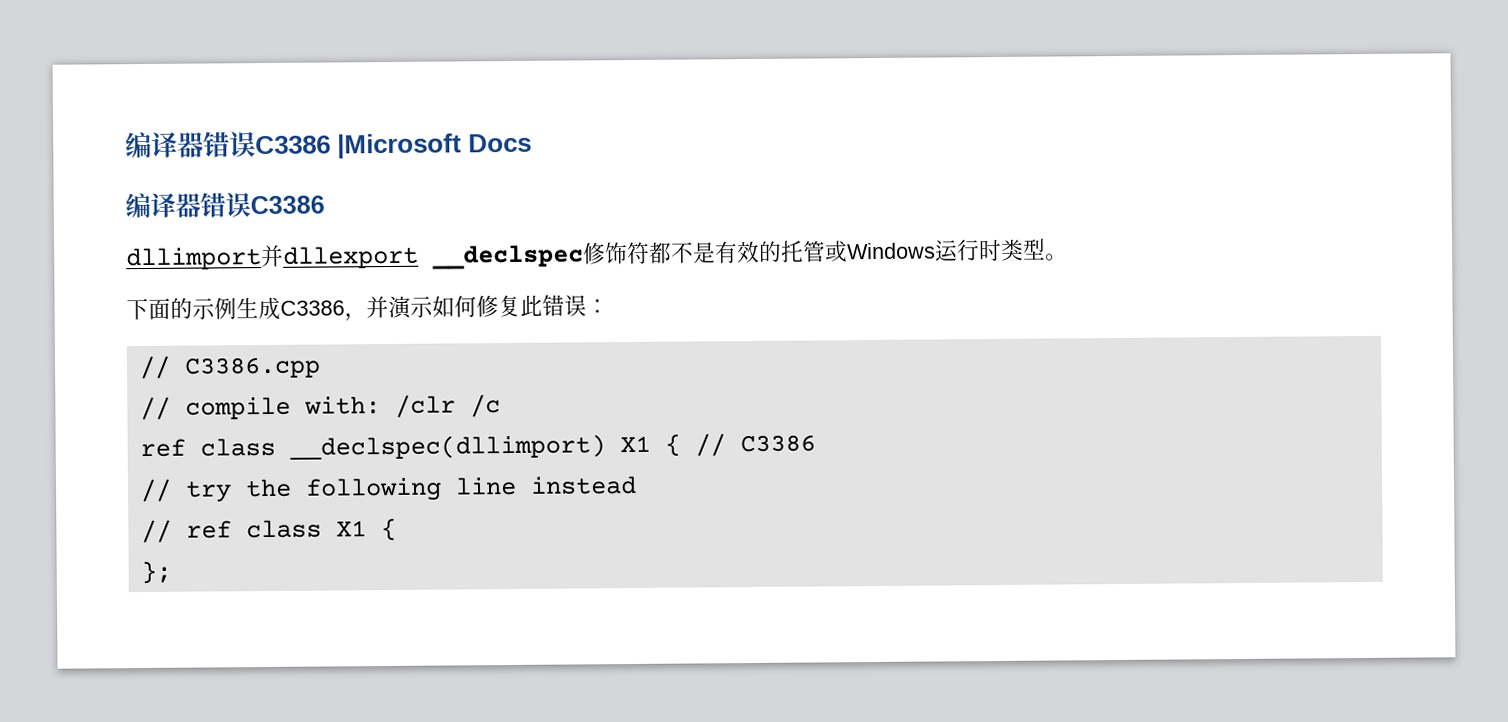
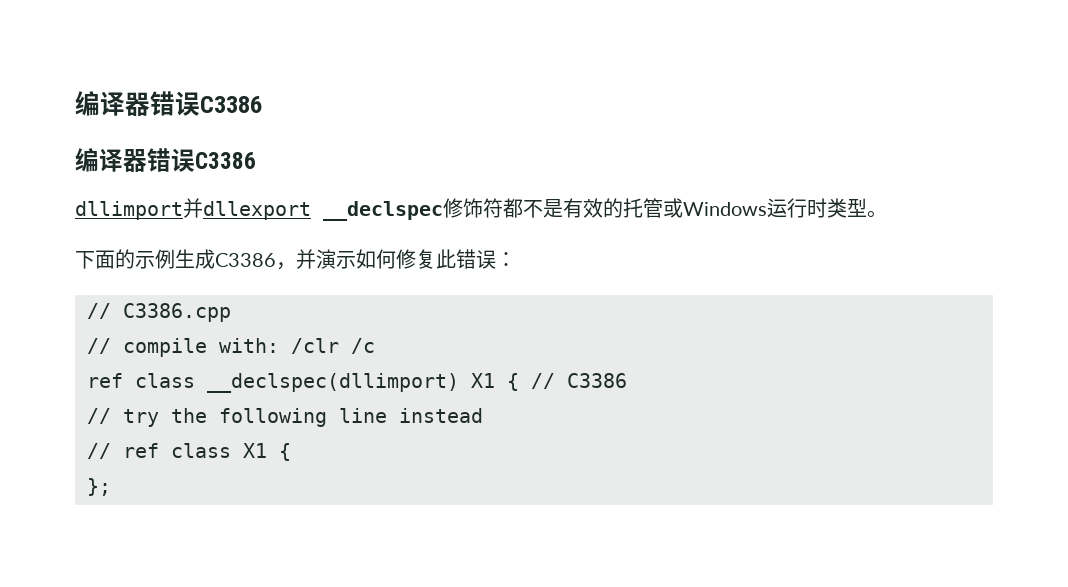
[125,131,533,159] 编译器错误C3386 |Microsoft Docs -> [75,91,262,116] 编译器错误C3386

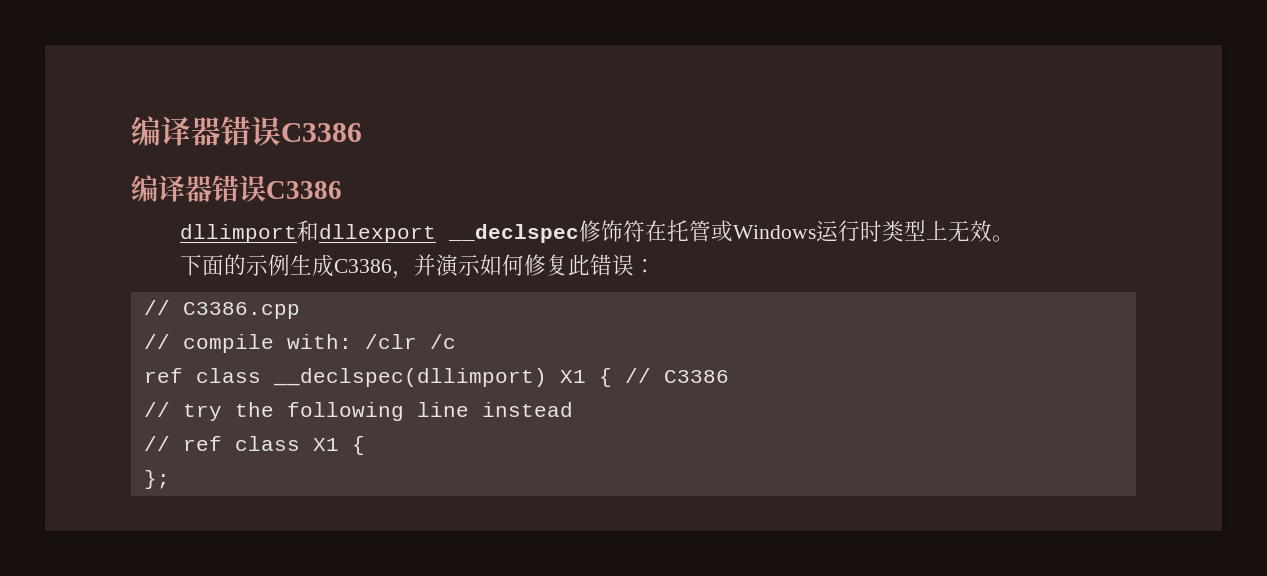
[183,198,203,218] 并 -> [297,220,320,242] 和
[503,198,623,218] 都不是有效的 -> [645,220,668,242] 在
(867, 207) none -> [926,220,993,242] 上无效

